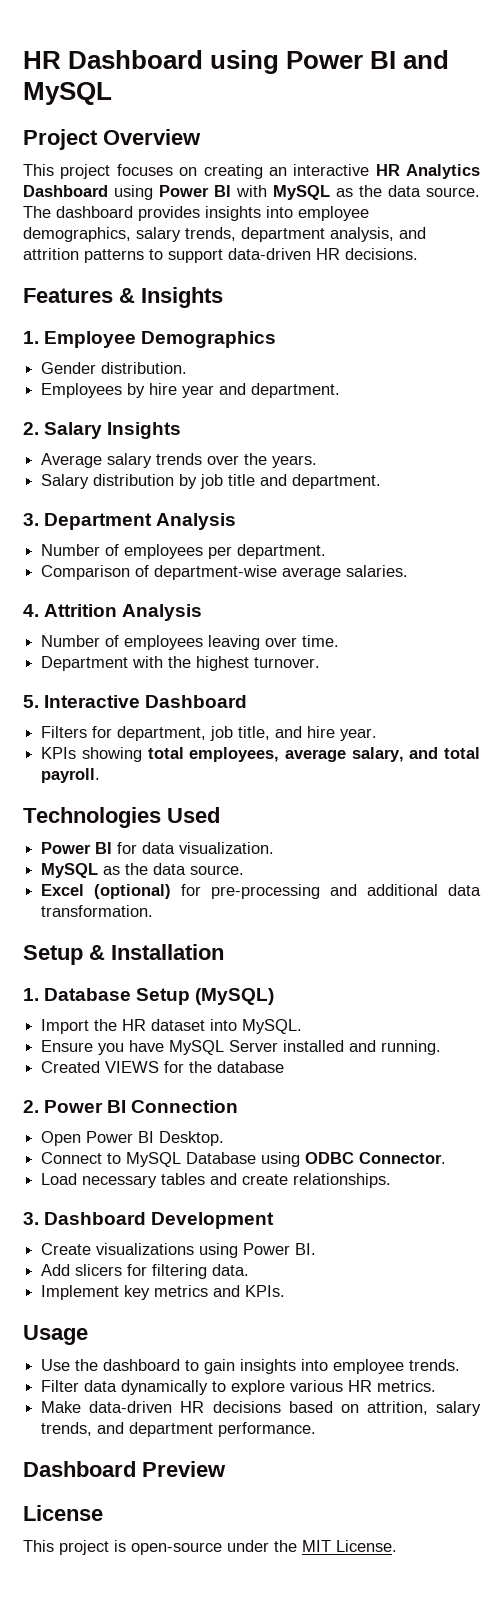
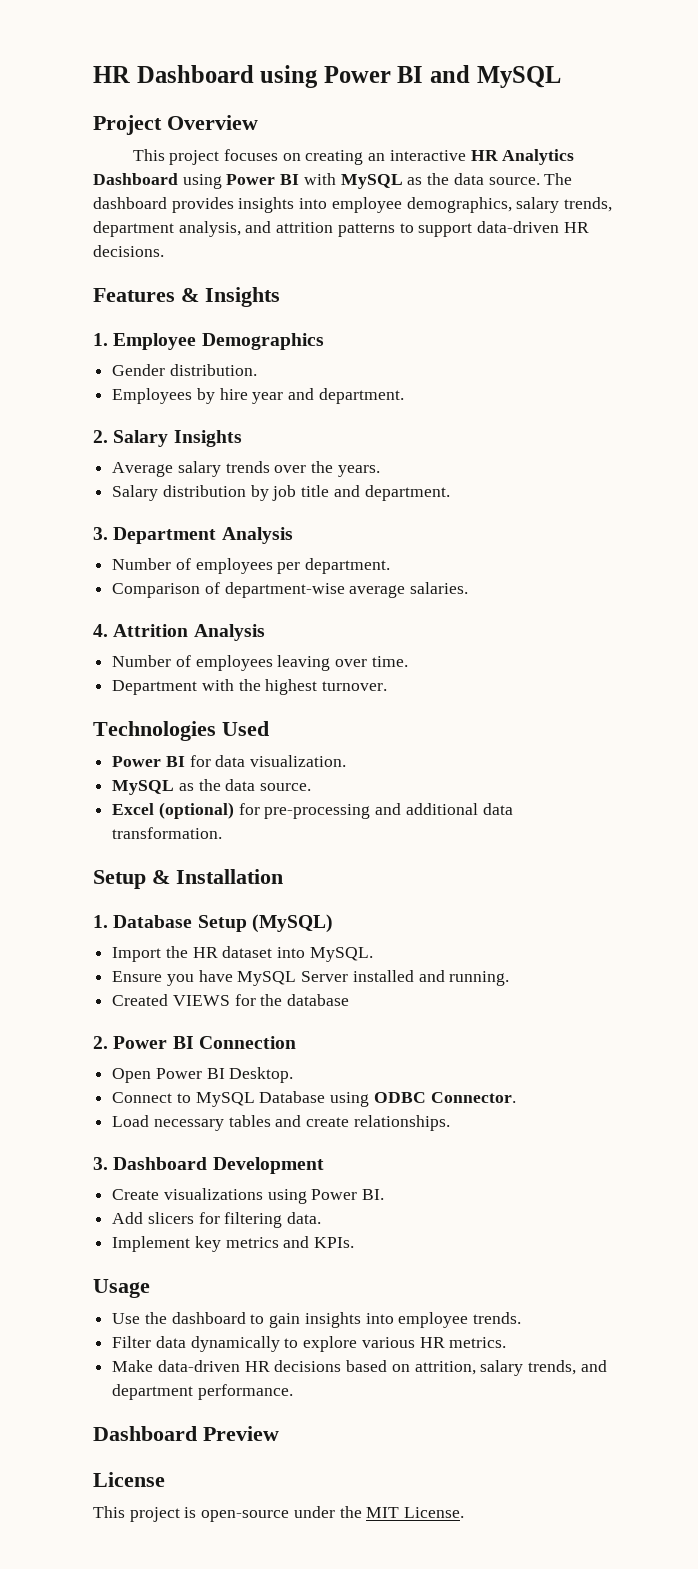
[23,695,248,708] [41,726,378,741] [41,747,480,762] [41,768,101,783] // 5. Interactive Dashboard // Filters for department, job title, and hire year. // KPIs showing total employees, average salary, and total payroll. -> (388, 686) none

